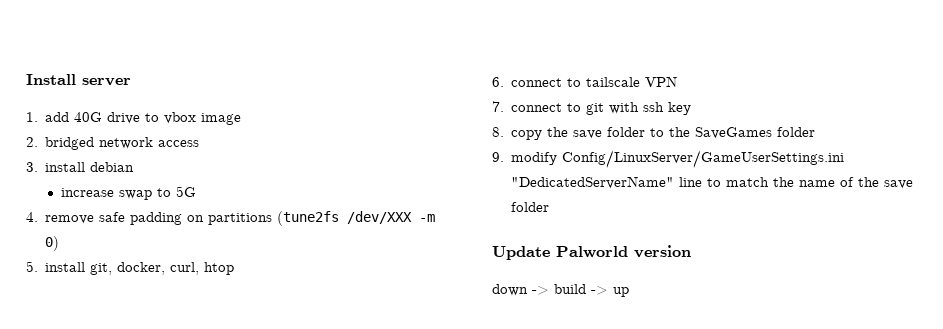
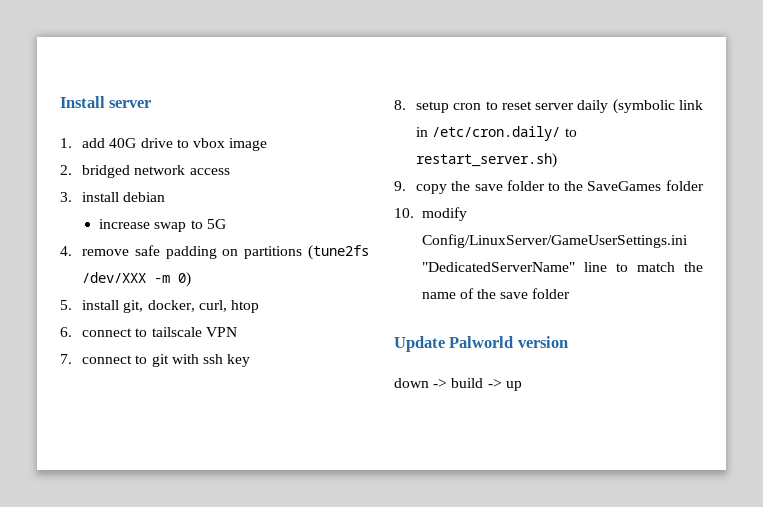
(504, 132) none -> [416,99,703,114] [416,126,577,141] [416,153,558,168] [394,181,406,191] setup cron to reset server daily (symbolic link in /etc/cron.daily/ to restart_server.sh) // 9.
[492,152,504,162] 9. -> [394,208,414,218] 10.

